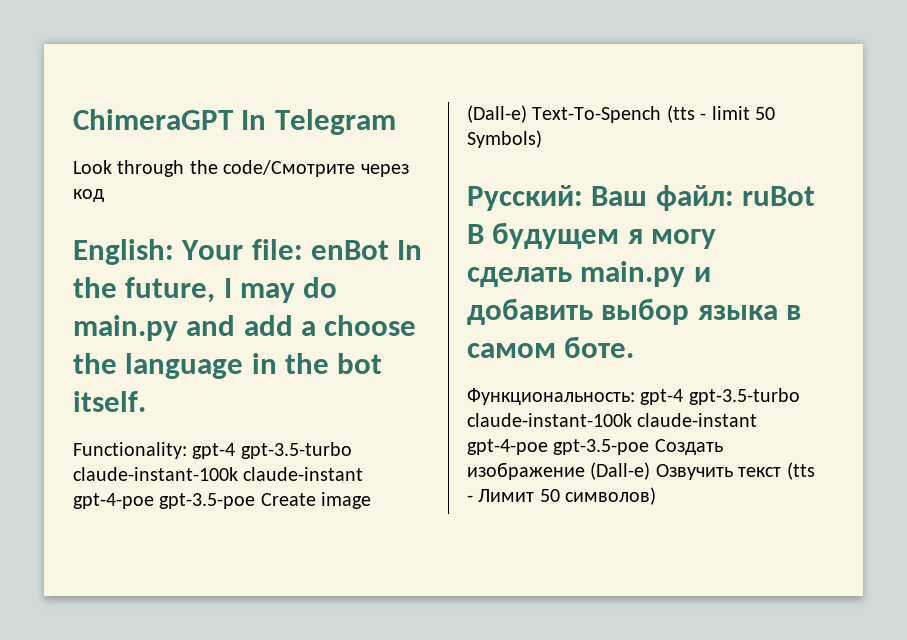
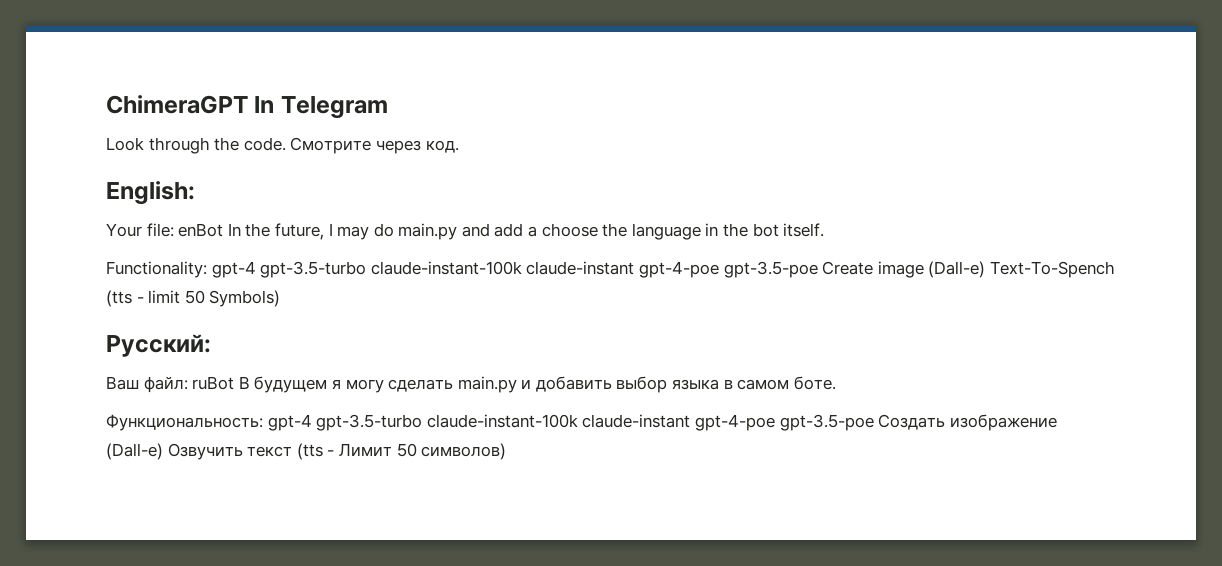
[223,160,409,177] [73,189,104,202] code/Смотрите через код -> [243,137,459,154] code. Смотрите через код.
(174, 252) none -> (195, 193) //
(583, 198) none -> (211, 345) //

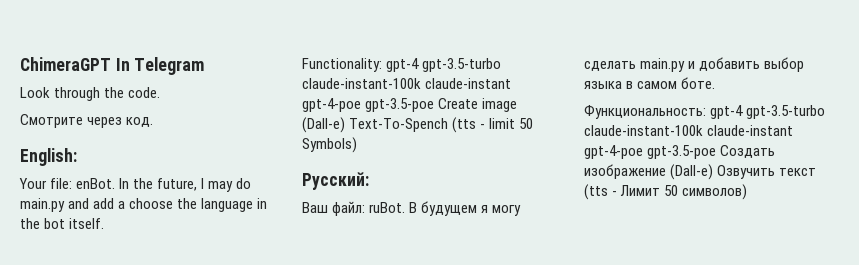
(286, 144) none -> (161, 92) //
[178,223,224,237] enBot -> [76,178,116,189] enBot.
[192,376,235,390] ruBot -> [369,202,406,213] ruBot.

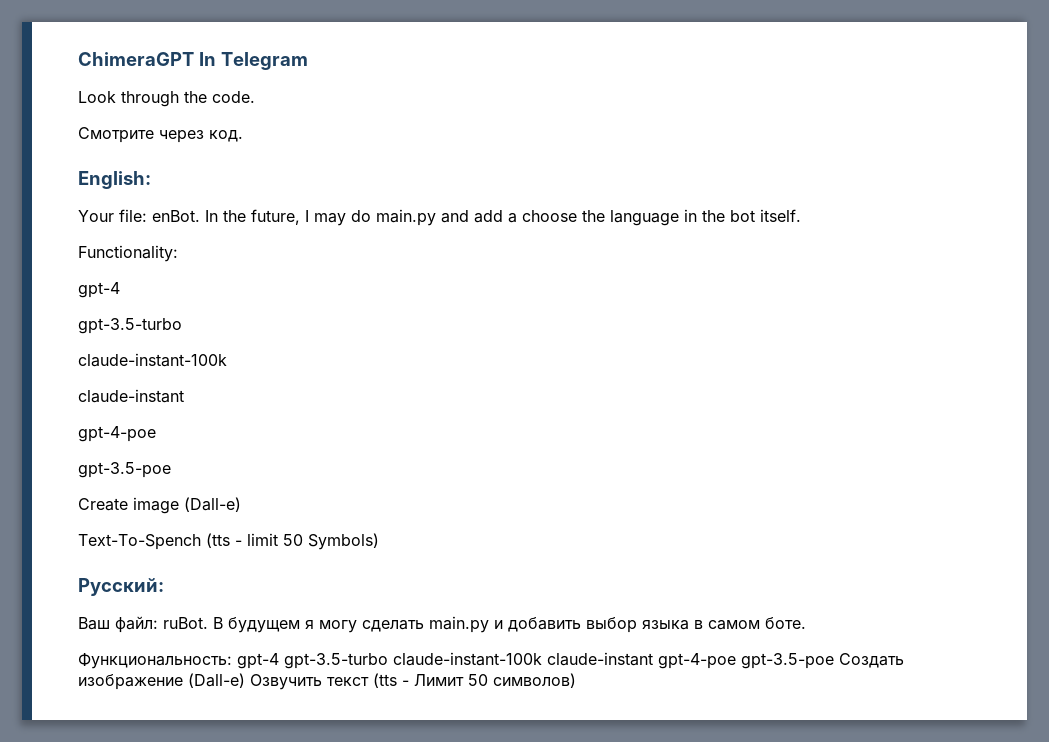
[386,58,502,72] [302,78,512,89] [302,98,435,112] gpt-4 gpt-3.5-turbo claude-instant-100k claude-instant gpt-4-poe gpt-3.5-poe -> [78,282,120,298] [78,318,182,334] [78,353,227,367] [78,389,184,403] [78,426,156,442] [78,462,171,478] // gpt-4 // gpt-3.5-turbo // claude-instant-100k // claude-instant // gpt-4-poe // gpt-3.5-poe //
(345, 125) none -> (241, 504) //

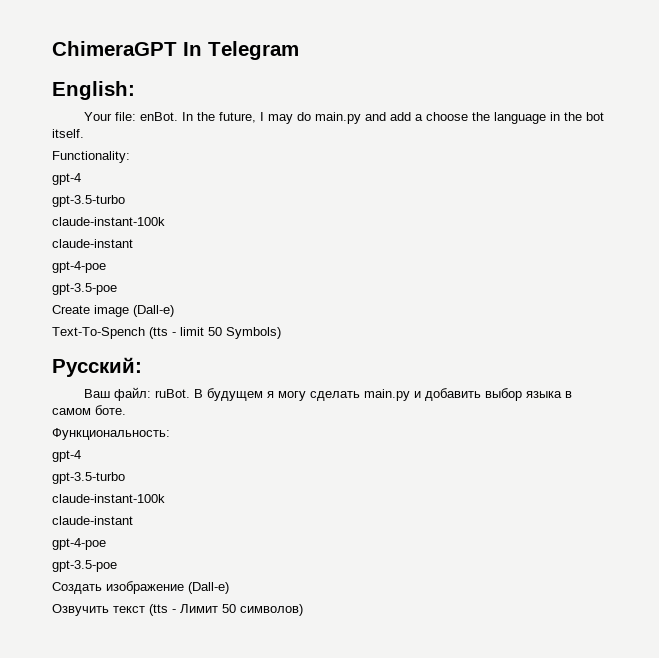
[78,91,255,107] [78,127,243,143] // Look through the code. // Смотрите через код. -> (299, 50) none
[237,652,834,669] gpt-4 gpt-3.5-turbo claude-instant-100k claude-instant gpt-4-poe gpt-3.5-poe -> [52,450,81,462] [52,472,125,484] [52,494,165,503] [52,516,133,525] [52,538,106,550] [52,560,117,572] // gpt-4 // gpt-3.5-turbo // claude-instant-100k // claude-instant // gpt-4-poe // gpt-3.5-poe //
(245, 680) none -> (229, 588) //

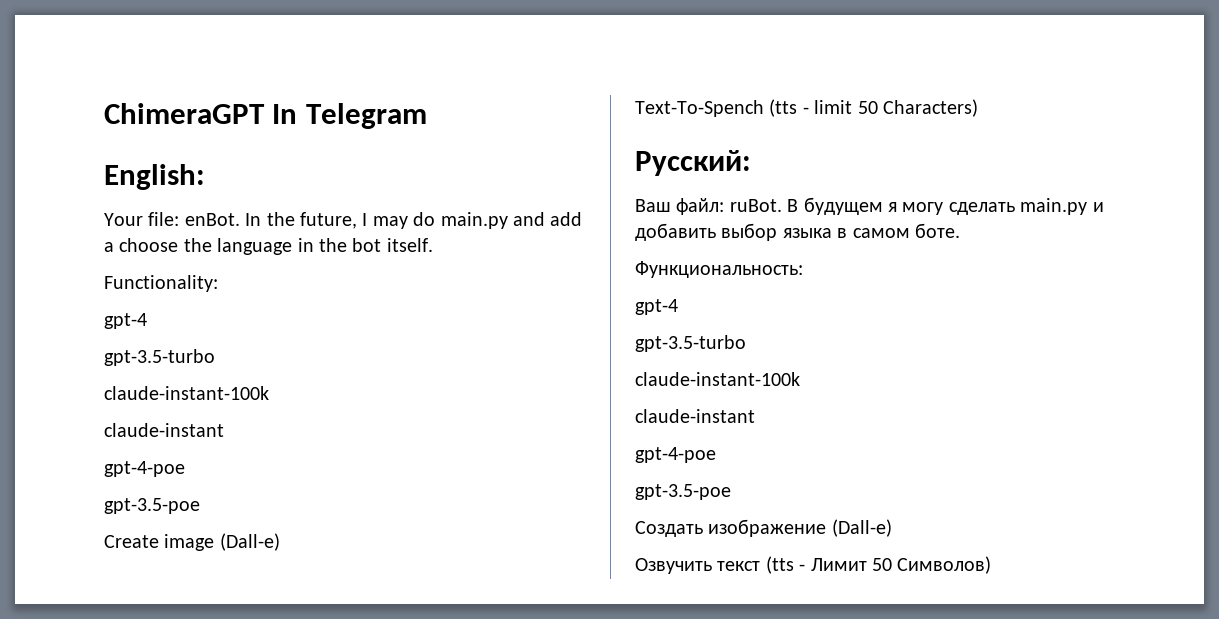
[226,327,281,339] Symbols) -> [883,99,978,117] Characters)
[240,604,303,616] символов) -> [897,556,992,574] Символов)

